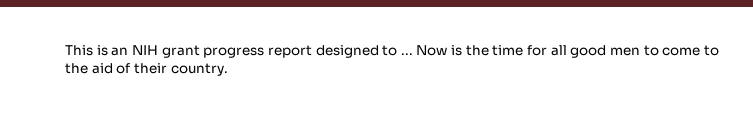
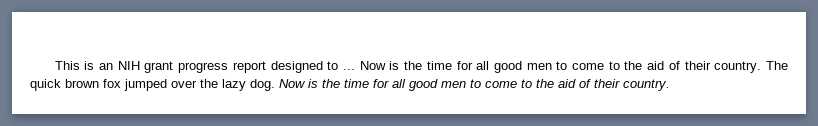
(228, 69) none -> [765,61,788,70] [30,79,670,91] The quick brown fox jumped over the lazy dog. Now is the time for all good men to come to the aid of their country.

